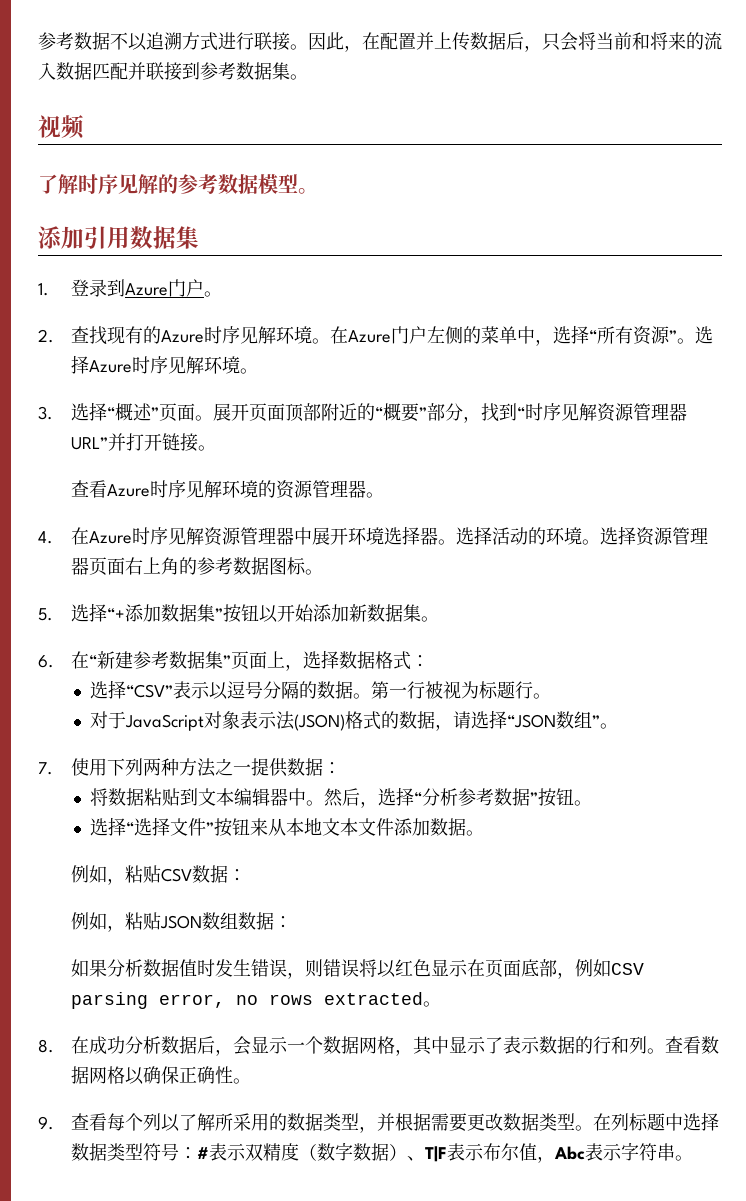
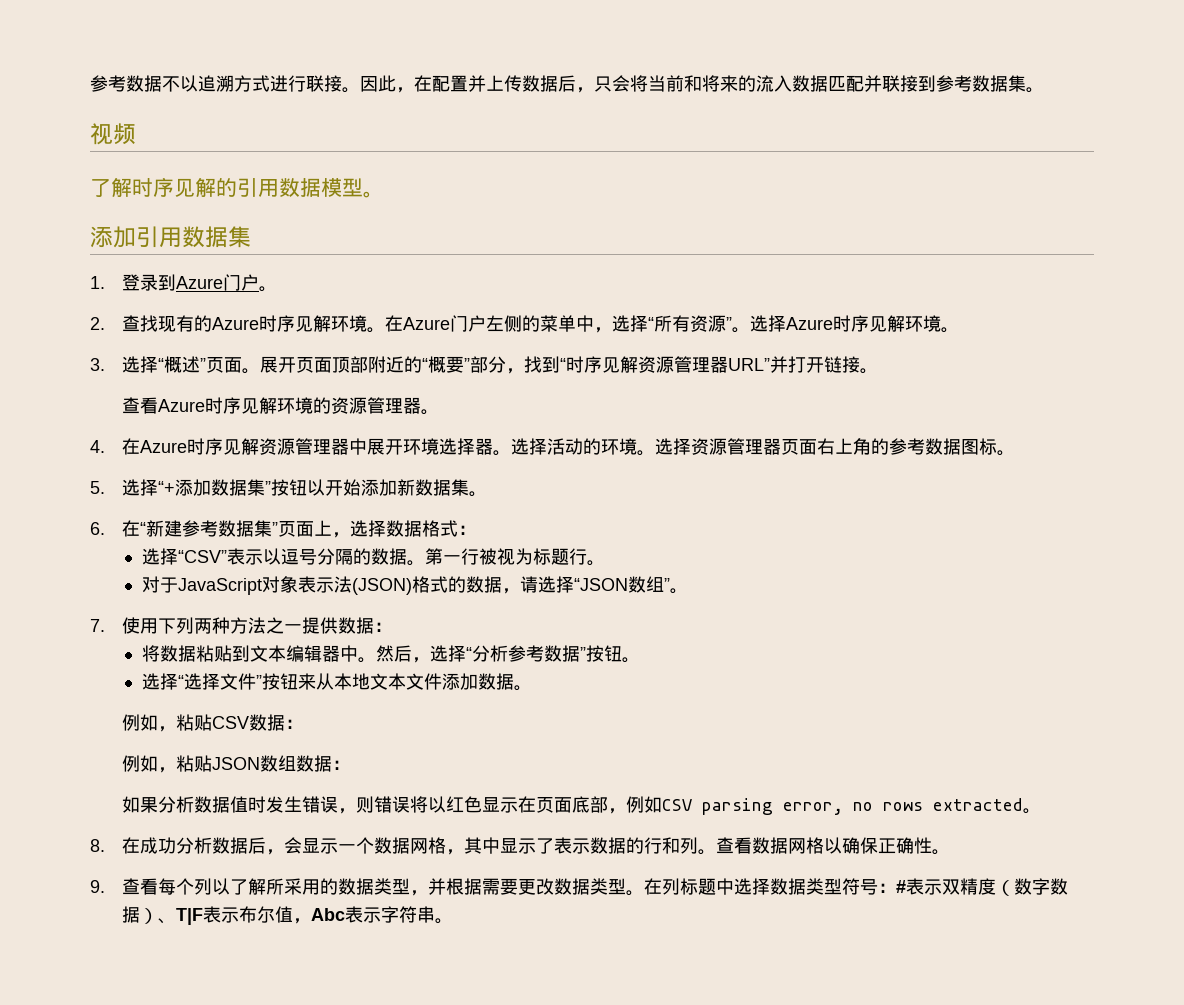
[178,174,218,194] 参考 -> [237,178,279,197] 引用

